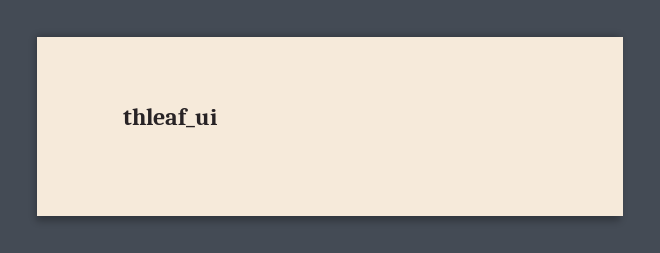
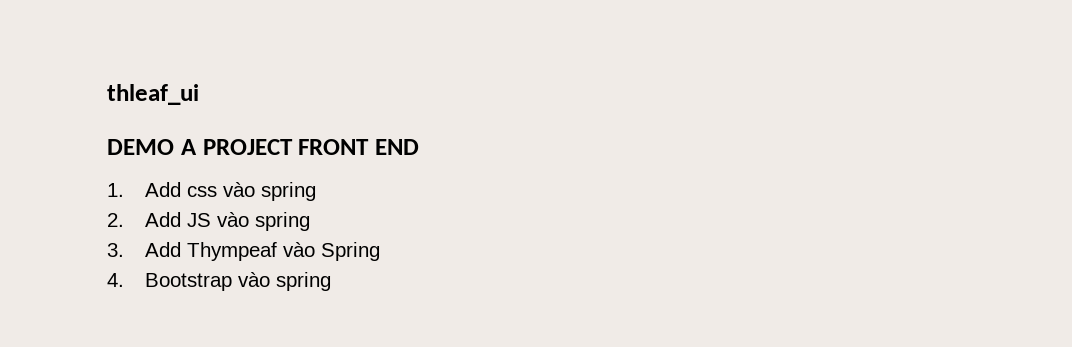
(218, 118) none -> [107,139,419,155] [107,182,317,201] [107,212,311,231] [107,242,381,261] [107,272,332,291] // DEMO A PROJECT FRONT END // 1. Add css vào spring // 2. Add JS vào spring // 3. Add Thympeaf vào Spring // 4. Bootstrap vào spring

